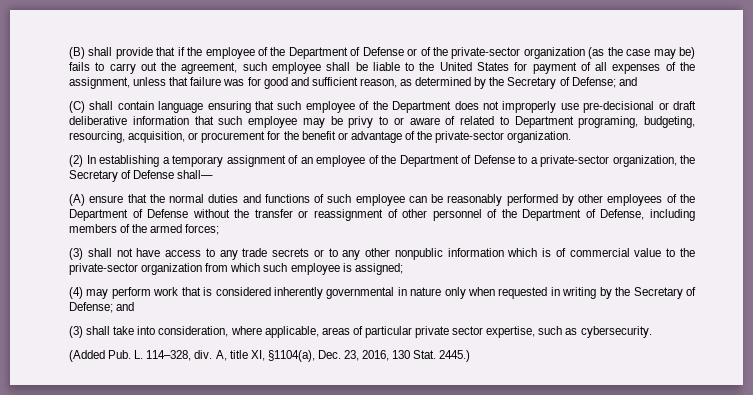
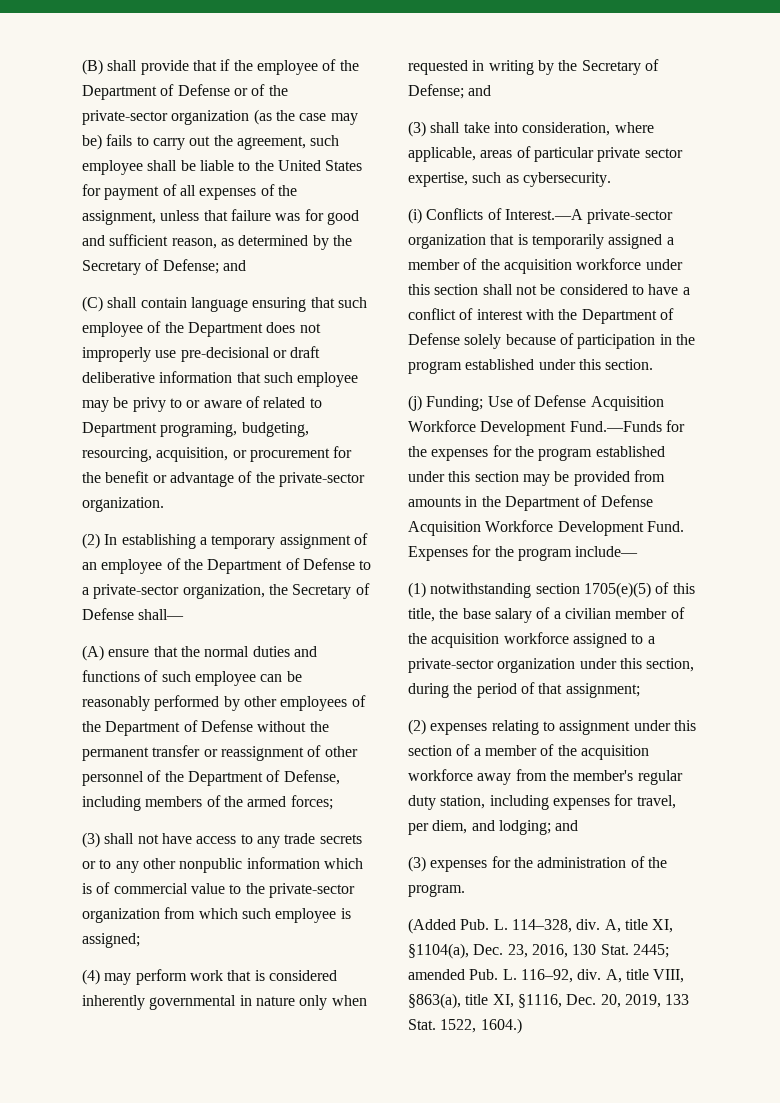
(250, 213) none -> [82,747,149,761] permanent
(652, 332) none -> [408,208,674,224] [408,234,674,249] [408,258,683,274] [408,284,690,295] [408,308,674,324] [408,333,695,349] [408,359,654,374] [408,395,664,411] [408,420,685,436] [408,445,665,461] [408,470,665,486] [408,495,653,511] [408,520,684,536] [408,545,639,561] [408,582,695,598] [408,607,685,623] [408,632,655,648] [408,658,695,673] [408,682,640,698] [408,719,696,735] [408,744,649,760] [408,769,683,785] [408,794,676,810] [408,820,579,835] [408,856,667,872] [408,884,465,897] // (i) Conflicts of Interest.—A private-sector organization that is temporarily assigned a member of the acquisition workforce under this section shall not be considered to have a conflict of interest with the Department of Defense solely because of participation in the program established under this section. // (j) Funding; Use of Defense Acquisition Workforce Development Fund.—Funds for the expenses for the program established under this section may be provided from amounts in the Department of Defense Acquisition Workforce Development Fund. Expenses for the program include— // (1) notwithstanding section 1705(e)(5) of this title, the base salary of a civilian member of the acquisition workforce assigned to a private-sector organization under this section, during the period of that assignment; // (2) expenses relating to assignment under this section of a member of the acquisition workforce away from the member's regular duty station, including expenses for travel, per diem, and lodging; and // (3) expenses for the administration of the program.
[439,350,471,362] 2445.) -> [632,944,669,958] [408,969,685,983] [408,993,690,1009] [408,1018,522,1034] 2445; amended Pub. L. 116–92, div. A, title VIII, §863(a), title XI, §1116, Dec. 20, 2019, 133 Stat. 1522, 1604.)

